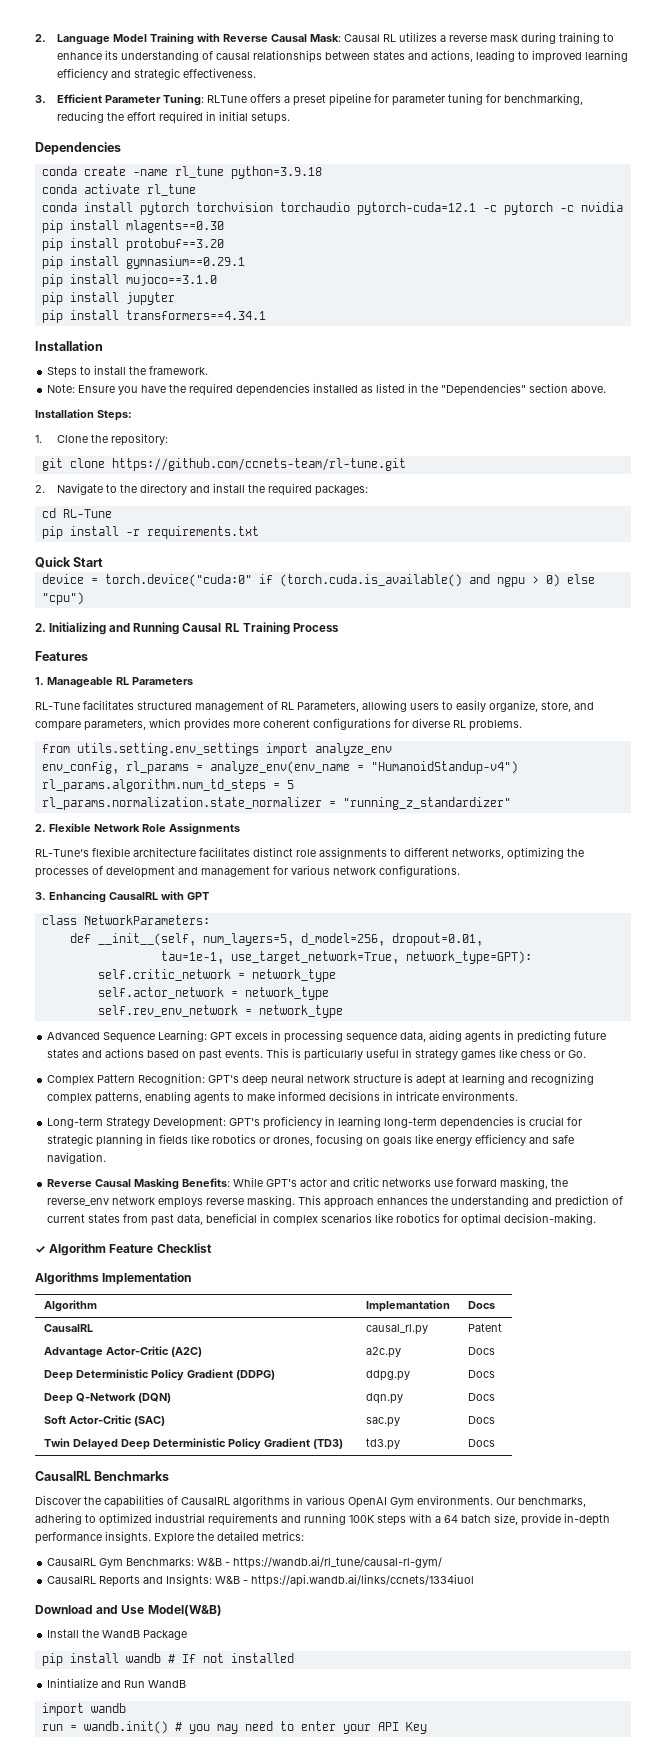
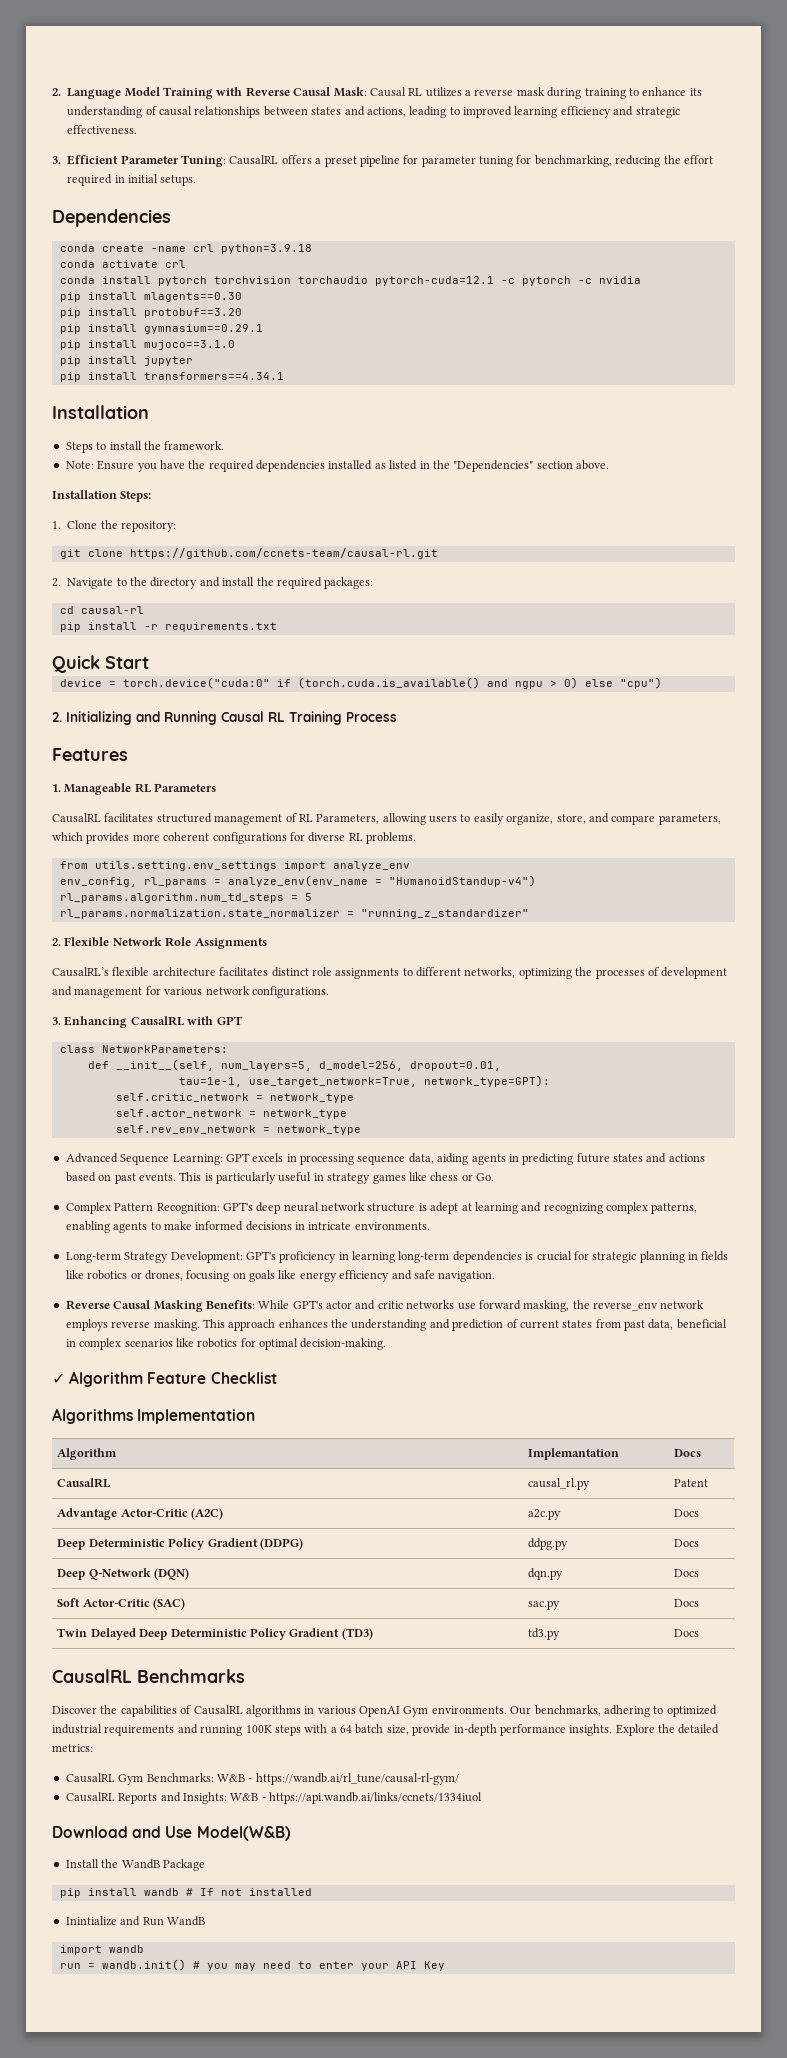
[206,95,247,103] RLTune -> [229,155,279,165] CausalRL
[174,166,224,178] rl_tune -> [192,244,214,252] crl
[146,184,196,196] rl_tune -> [164,260,186,268] crl
[111,458,406,471] https://github.com/ccnets-team/rl-tune.git -> [129,548,438,559] https://github.com/ccnets-team/causal-rl.git
[62,509,112,518] RL-Tune -> [80,606,144,614] causal-rl
[35,702,80,710] RL-Tune -> [52,813,101,823] CausalRL
[35,849,89,857] RL-Tune’s -> [52,967,109,977] CausalRL’s

